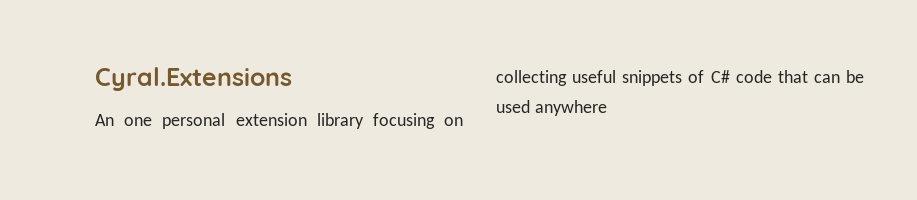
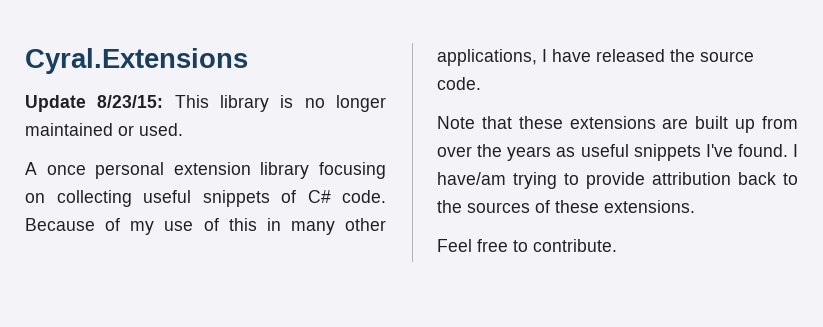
[95,114,153,126] An one -> [25,95,386,112] [25,123,183,136] [25,162,86,175] Update 8/23/15: This library is no longer maintained or used. // A once
[735,70,864,83] [496,100,607,116] code that can be used anywhere -> [342,190,386,203] [25,218,386,235] [437,49,754,66] [437,77,481,90] [437,116,798,133] [437,144,798,161] [437,172,798,189] [437,200,695,213] [437,239,617,252] code. Because of my use of this in many other applications, I have released the source code. // Note that these extensions are built up from over the years as useful snippets I've found. I have/am trying to provide attribution back to the sources of these extensions. // Feel free to contribute.

